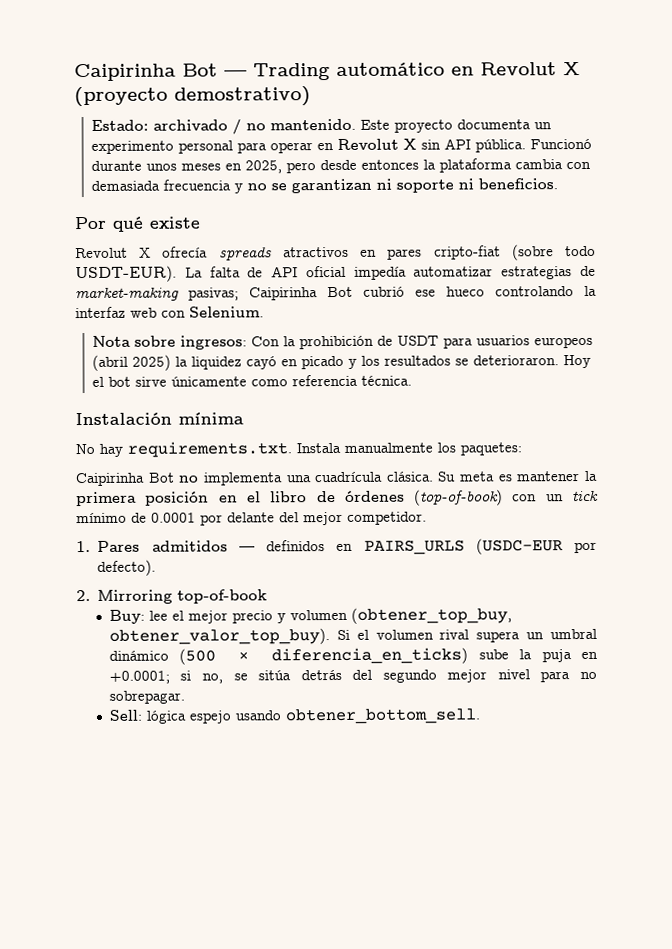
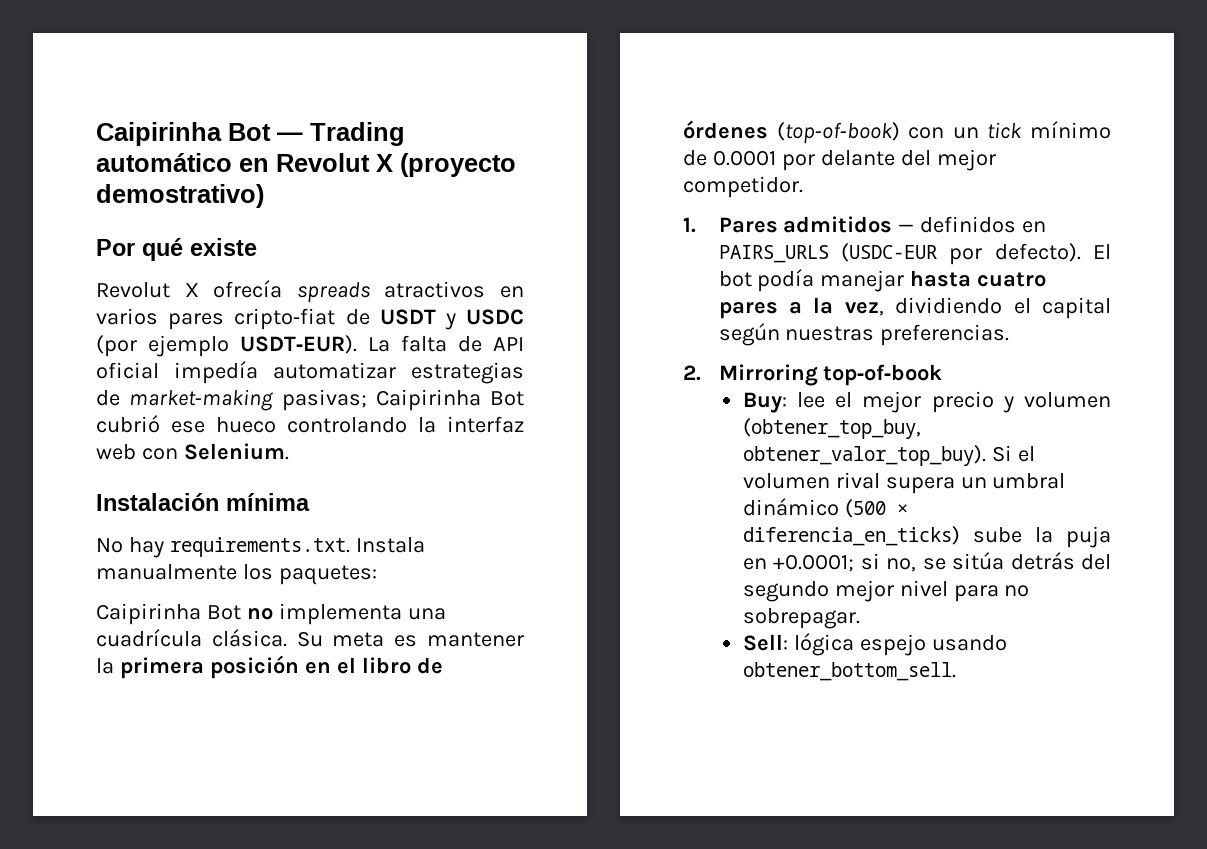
[90,118,552,135] [90,138,592,154] [90,158,591,174] [90,178,558,194] // Estado: archivado / no mantenido. Este proyecto documenta un experimento personal para operar en Revolut X sin API pública. Funcionó durante unos meses en 2025, pero desde entonces la plataforma cambia con demasiada frecuencia y no se garantizan ni soporte ni beneficios. -> (264, 196) none
(378, 253) none -> [96,308,158,325] varios
[511,244,596,261] (sobre todo -> [345,309,524,330] [96,335,229,357] de USDT y USDC (por ejemplo
[91,335,593,350] [91,354,591,371] [91,374,412,387] // Nota sobre ingresos: Con la prohibición de USDT para usuarios europeos (abril 2025) la liquidez cayó en picado y los resultados se deterioraron. Hoy el bot sirve únicamente como referencia técnica. -> (289, 451) none
(157, 567) none -> [1093,244,1111,259] [718,269,1047,292] [718,297,1111,319] [718,323,1010,346] El bot podía manejar hasta cuatro pares a la vez, dividiendo el capital según nuestras preferencias.

